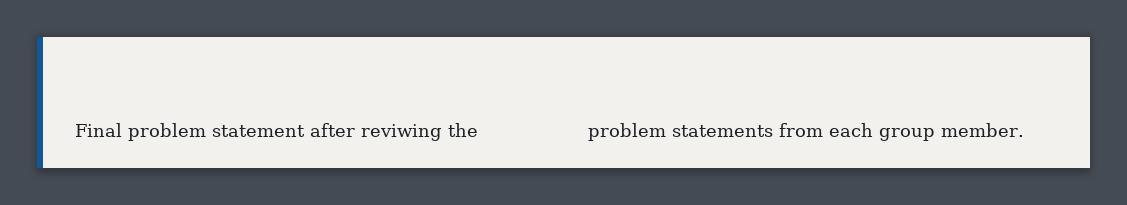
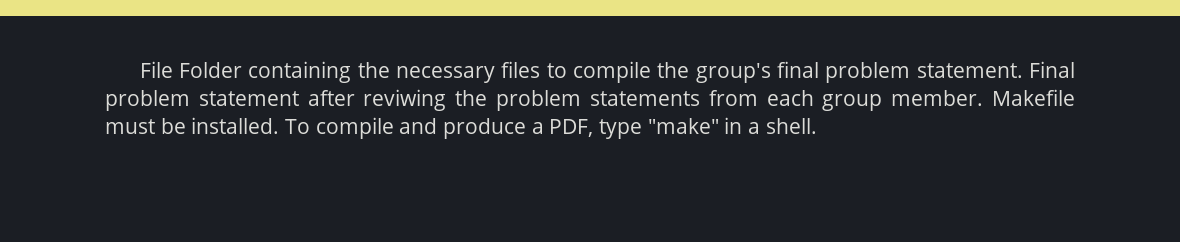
(75, 130) none -> [139,61,1023,83] File Folder containing the necessary files to compile the group's final problem statement.
(1024, 130) none -> [992,89,1076,106] [105,117,817,139] Makefile must be installed. To compile and produce a PDF, type "make" in a shell.

